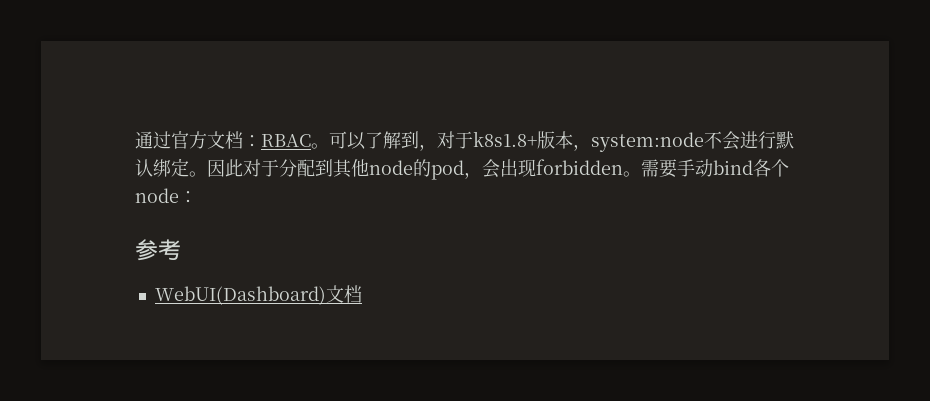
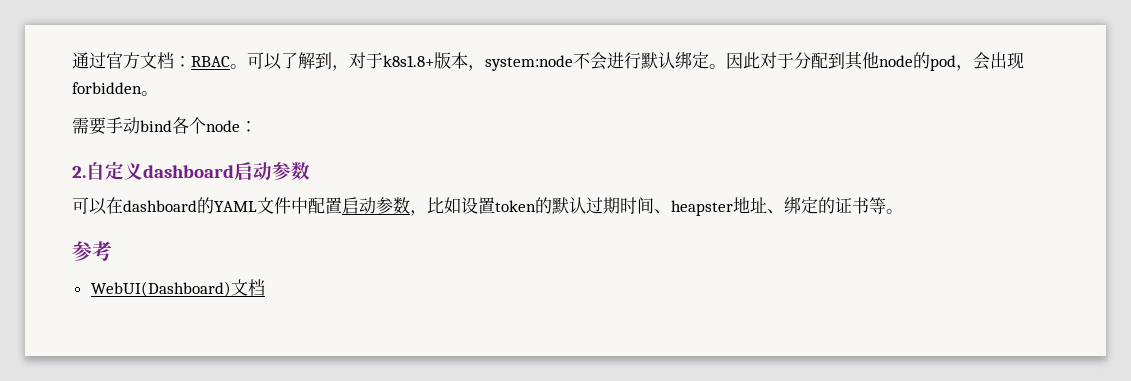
(641, 174) none -> (158, 93) //
(197, 197) none -> [72,161,310,180] [72,196,903,216] // 2.自定义dashboard启动参数 // 可以在dashboard的YAML文件中配置启动参数，比如设置token的默认过期时间、heapster地址、绑定的证书等。

